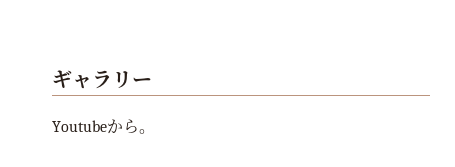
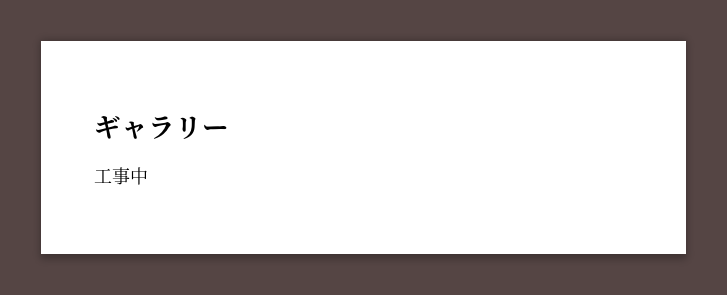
[52,119,155,134] Youtubeから。 -> [94,167,148,185] 工事中

